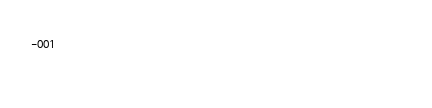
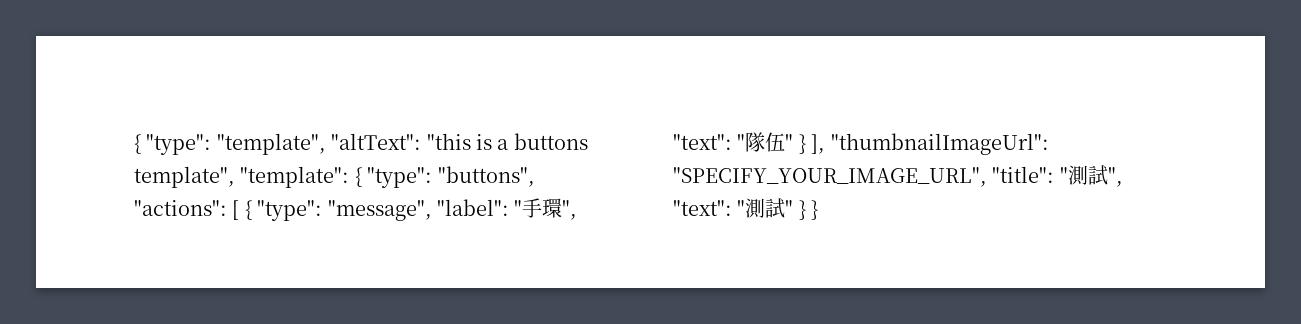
[31,40,55,48] -001 -> [134,133,588,155] [134,166,535,188] [134,198,578,221] [673,132,1049,155] [673,165,1123,187] [673,198,819,220] { "type": "template", "altText": "this is a buttons template", "template": { "type": "buttons", "actions": [ { "type": "message", "label": "手環", "text": "隊伍" } ], "thumbnailImageUrl": "SPECIFY_YOUR_IMAGE_URL", "title": "測試", "text": "測試" } }

